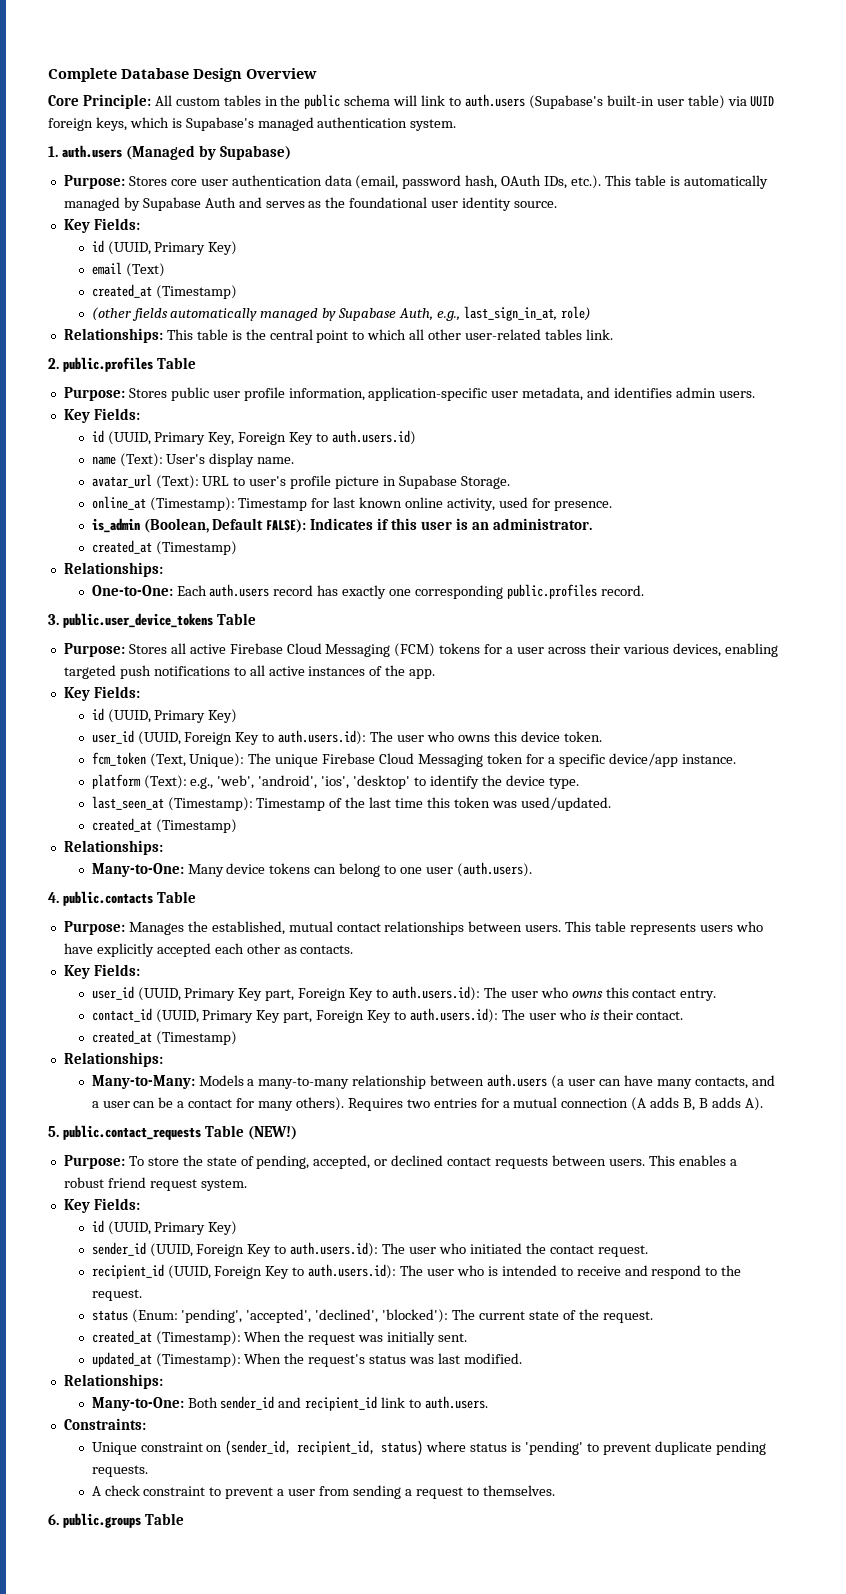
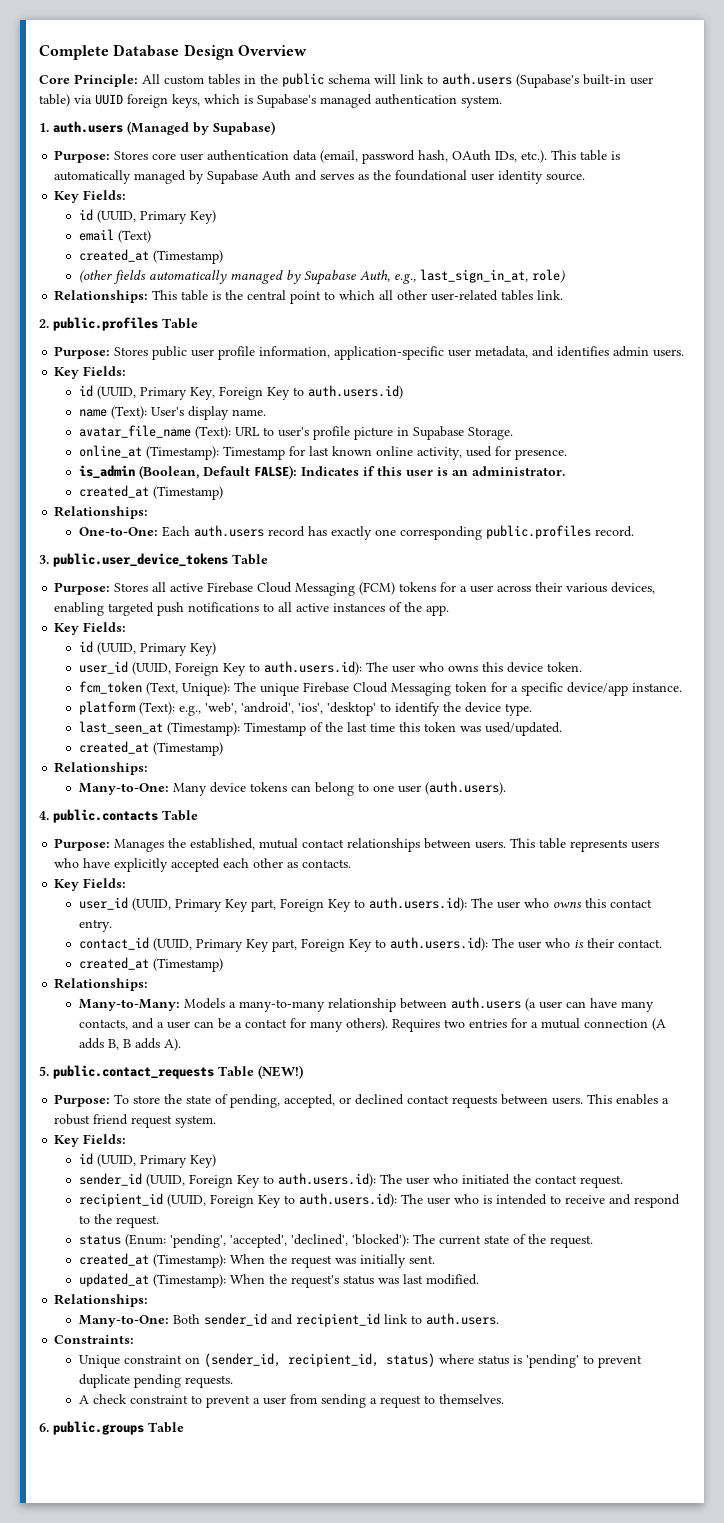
[91,474,152,488] avatar_url -> [78,425,191,438] avatar_file_name

